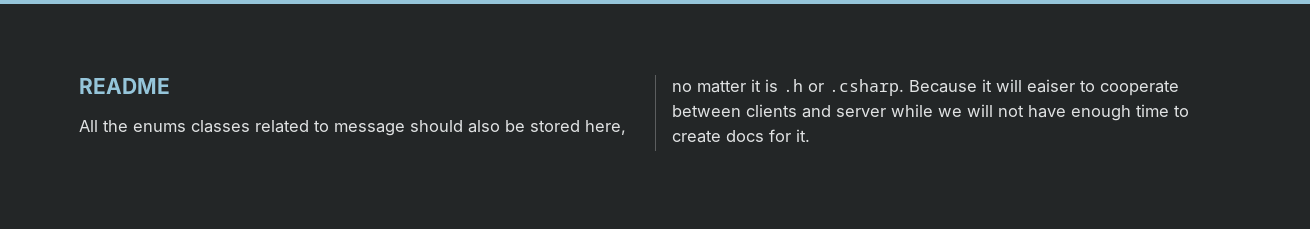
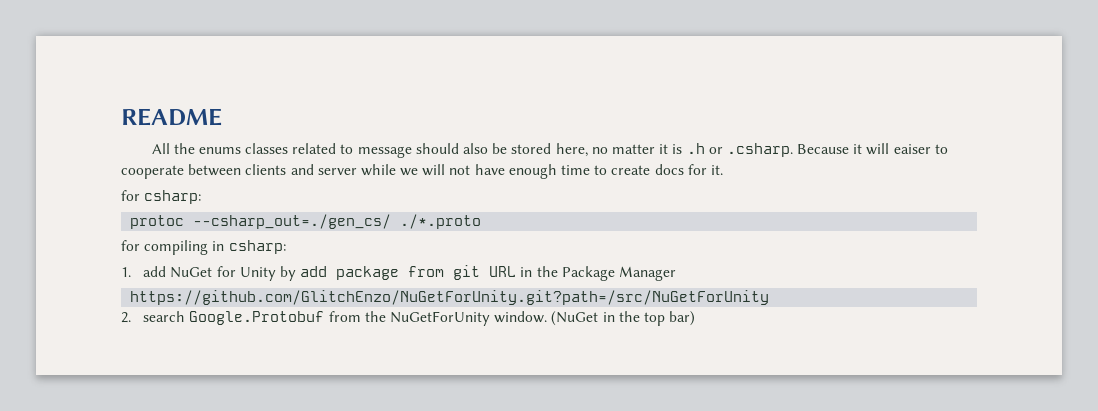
(810, 135) none -> [121,190,202,204] [130,214,482,229] [121,240,286,255] [121,265,676,281] [130,290,770,305] [121,311,696,326] // for csharp: // protoc --csharp_out=./gen_cs/ ./*.proto // for compiling in csharp: // 1. add NuGet for Unity by add package from git URL in the Package Manager // https://github.com/GlitchEnzo/NuGetForUnity.git?path=/src/NuGetForUnity // 2. search Google.Protobuf from the NuGetForUnity window. (NuGet in the top bar)

